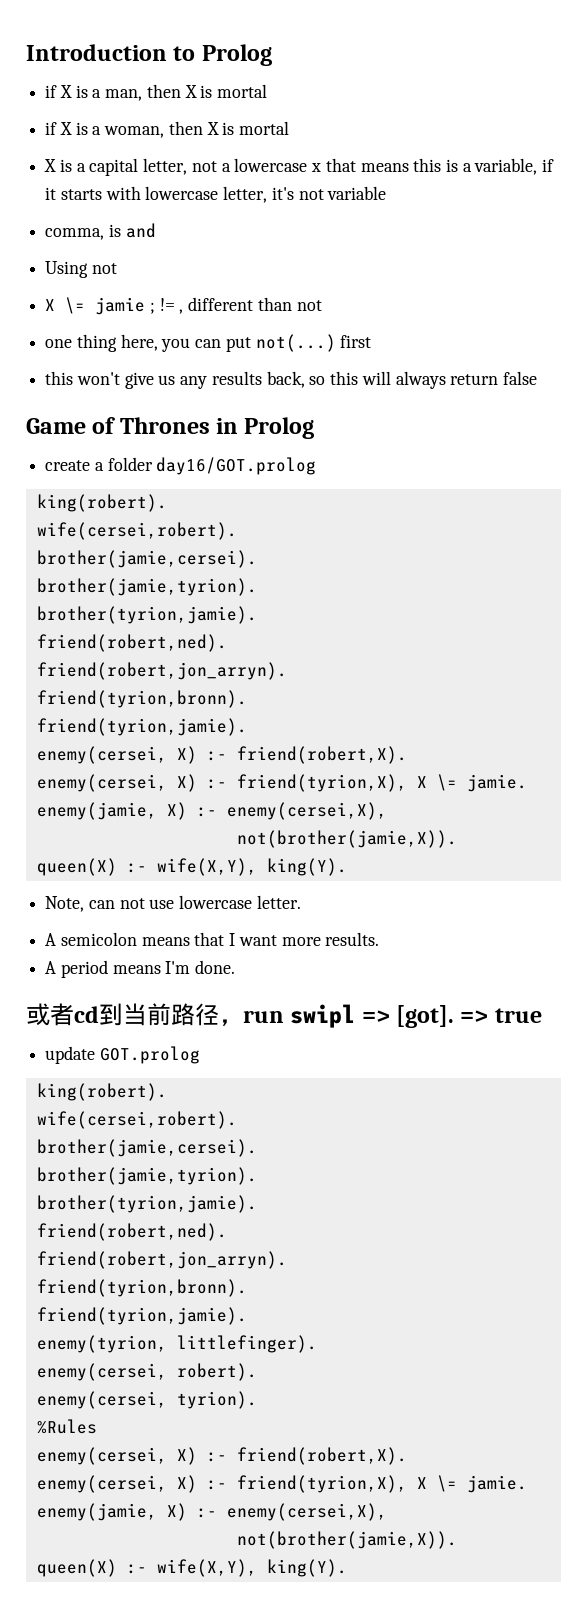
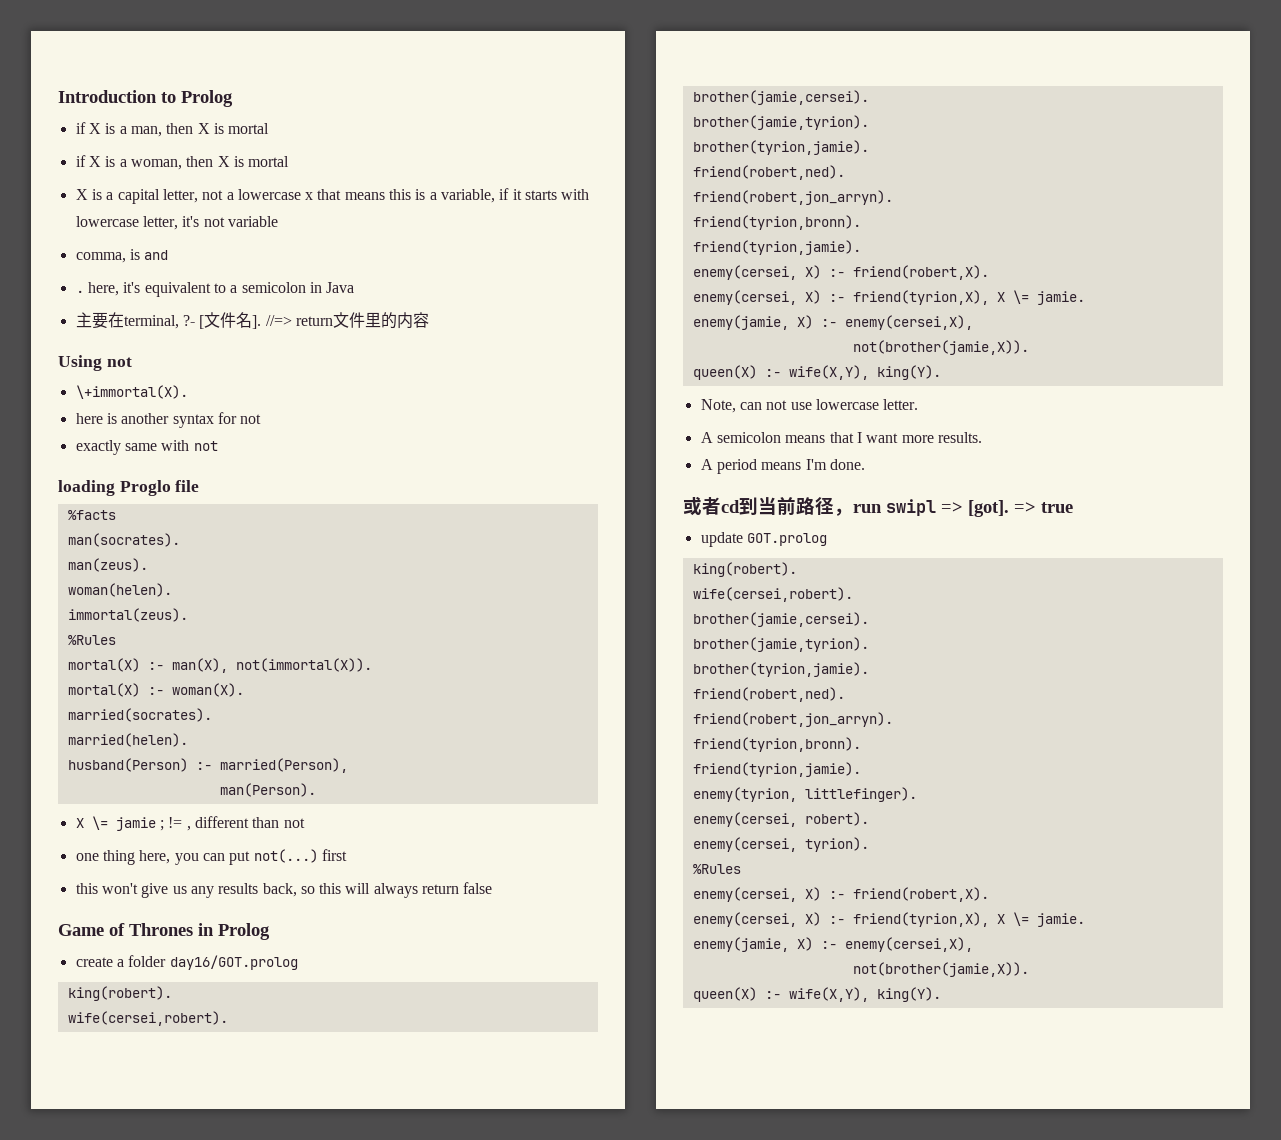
[45,261,117,278] Using not -> [75,282,355,297] [75,312,429,329] [58,355,132,371] [75,385,188,399] [75,412,262,428] [75,440,218,455] [58,480,200,496] [67,510,116,520] [67,533,180,547] [67,558,148,572] [67,583,172,597] [67,608,188,622] [67,635,116,645] [67,658,372,673] [67,683,244,697] [67,708,212,722] [67,733,188,747] [67,758,348,773] [219,783,316,797] . here, it's equivalent to a semicolon in Java // 主要在terminal, ?- [文件名]. //=> return文件里的内容 // Using not // \+immortal(X). // here is another syntax for not // exactly same with not // loading Proglo file // %facts // man(socrates). // man(zeus). // woman(helen). // immortal(zeus). // %Rules // mortal(X) :- man(X), not(immortal(X)). // mortal(X) :- woman(X). // married(socrates). // married(helen). // husband(Person) :- married(Person), // man(Person).

